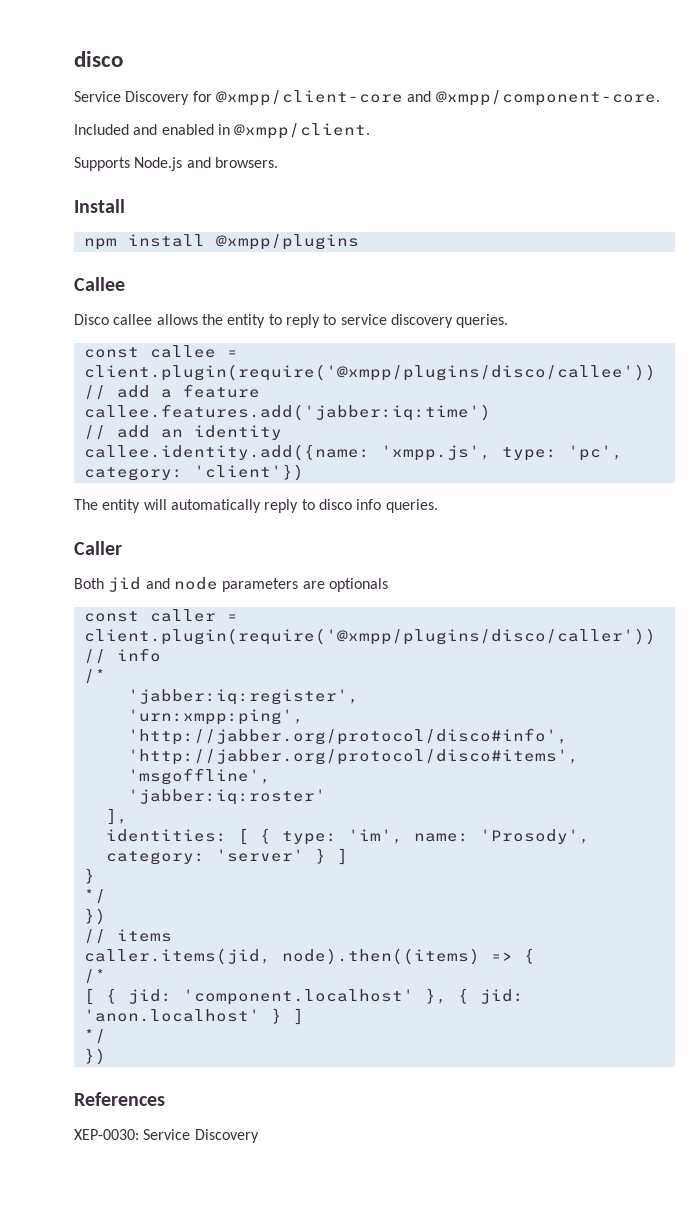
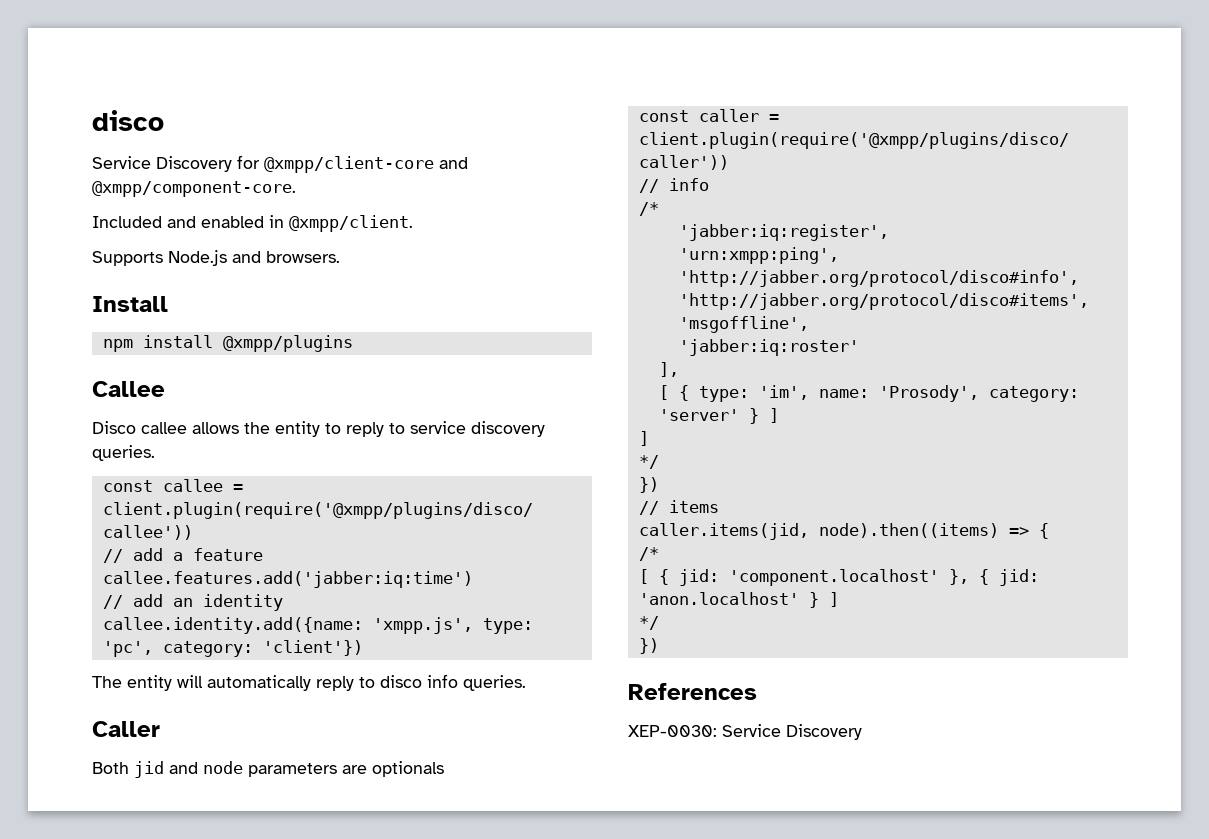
[105,829,227,842] identities: -> (679, 369) none
[83,868,95,884] } -> [638,431,649,446] ]

